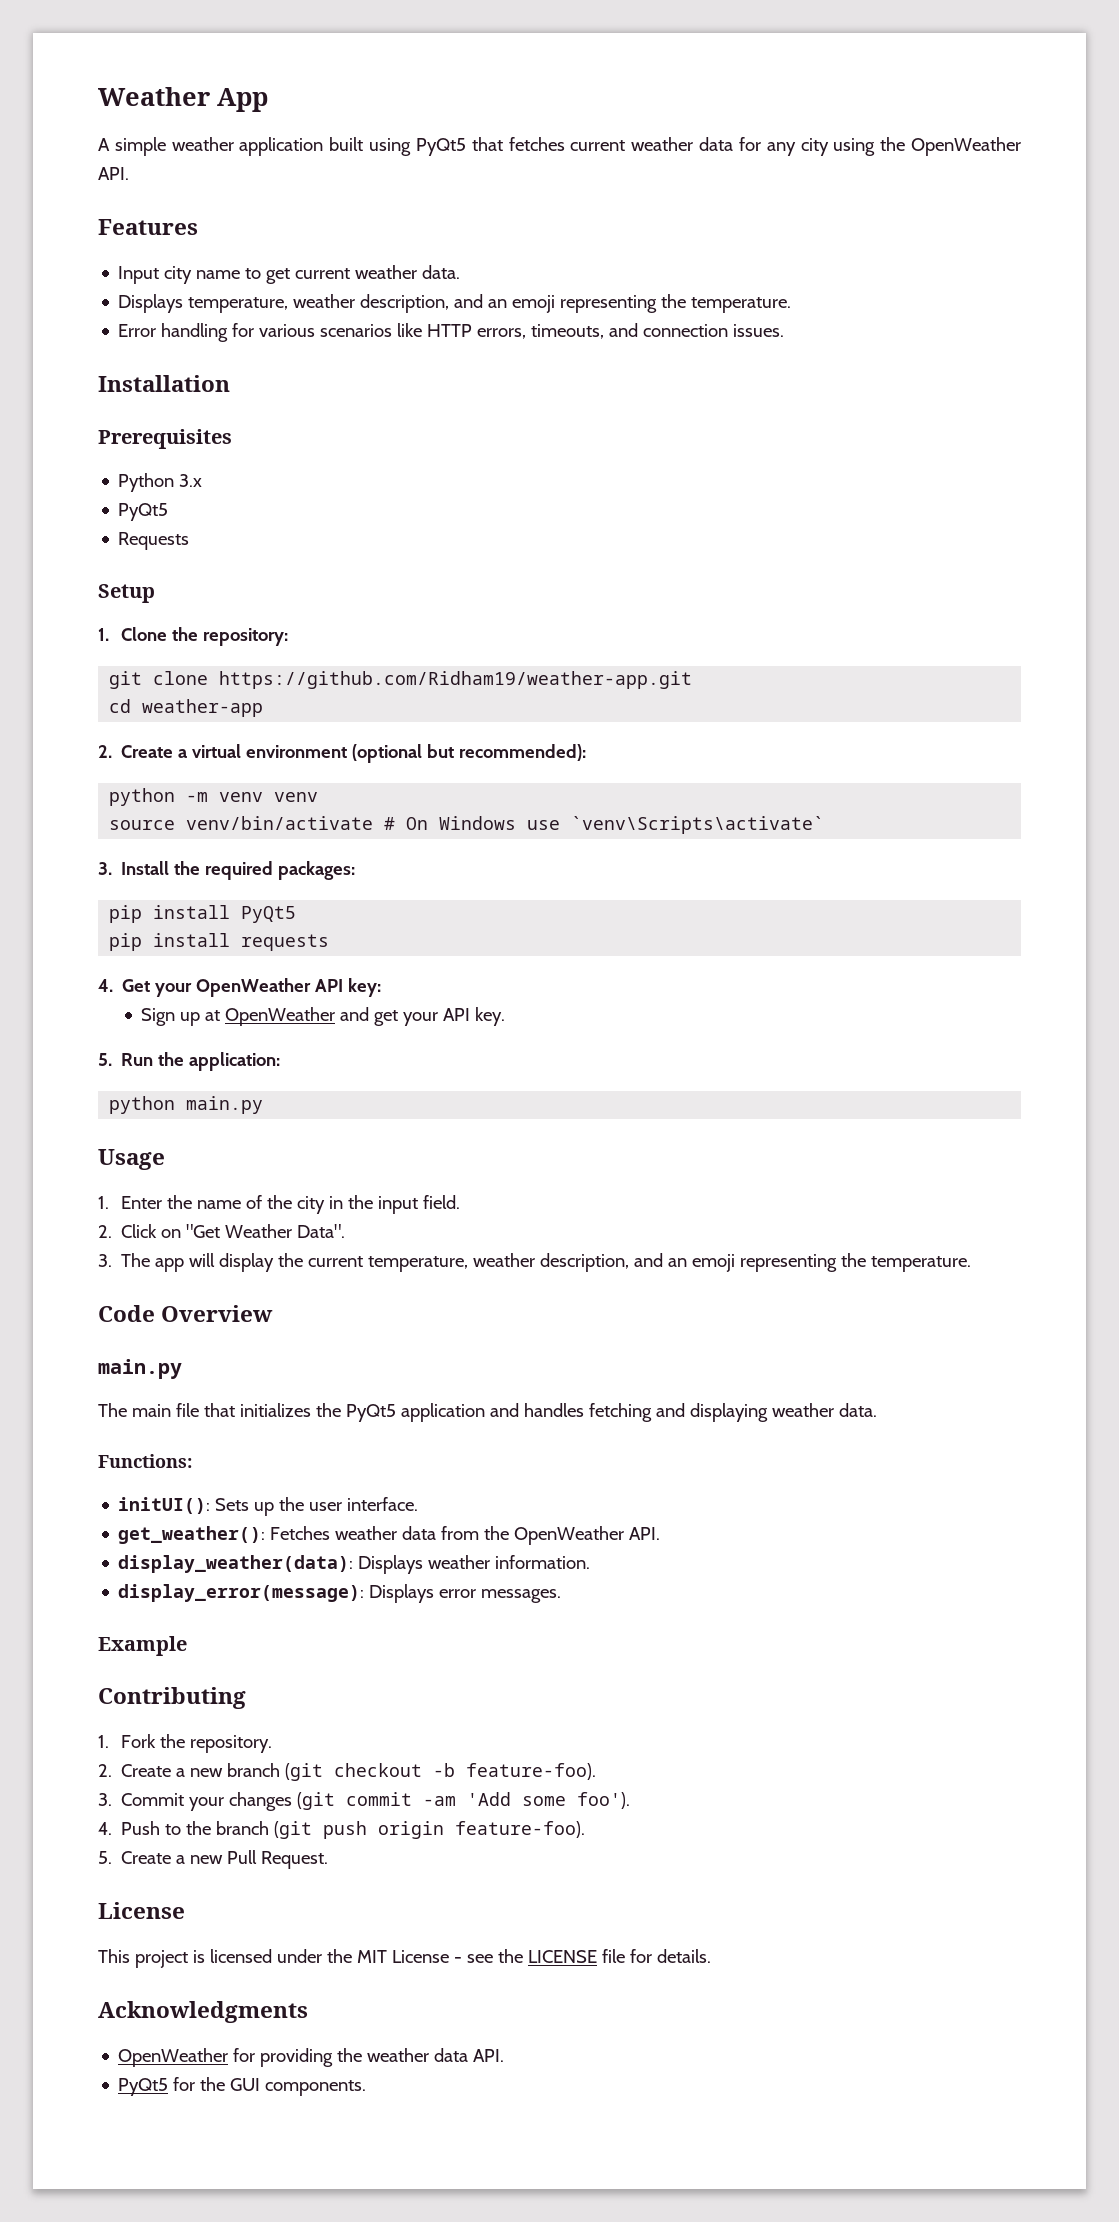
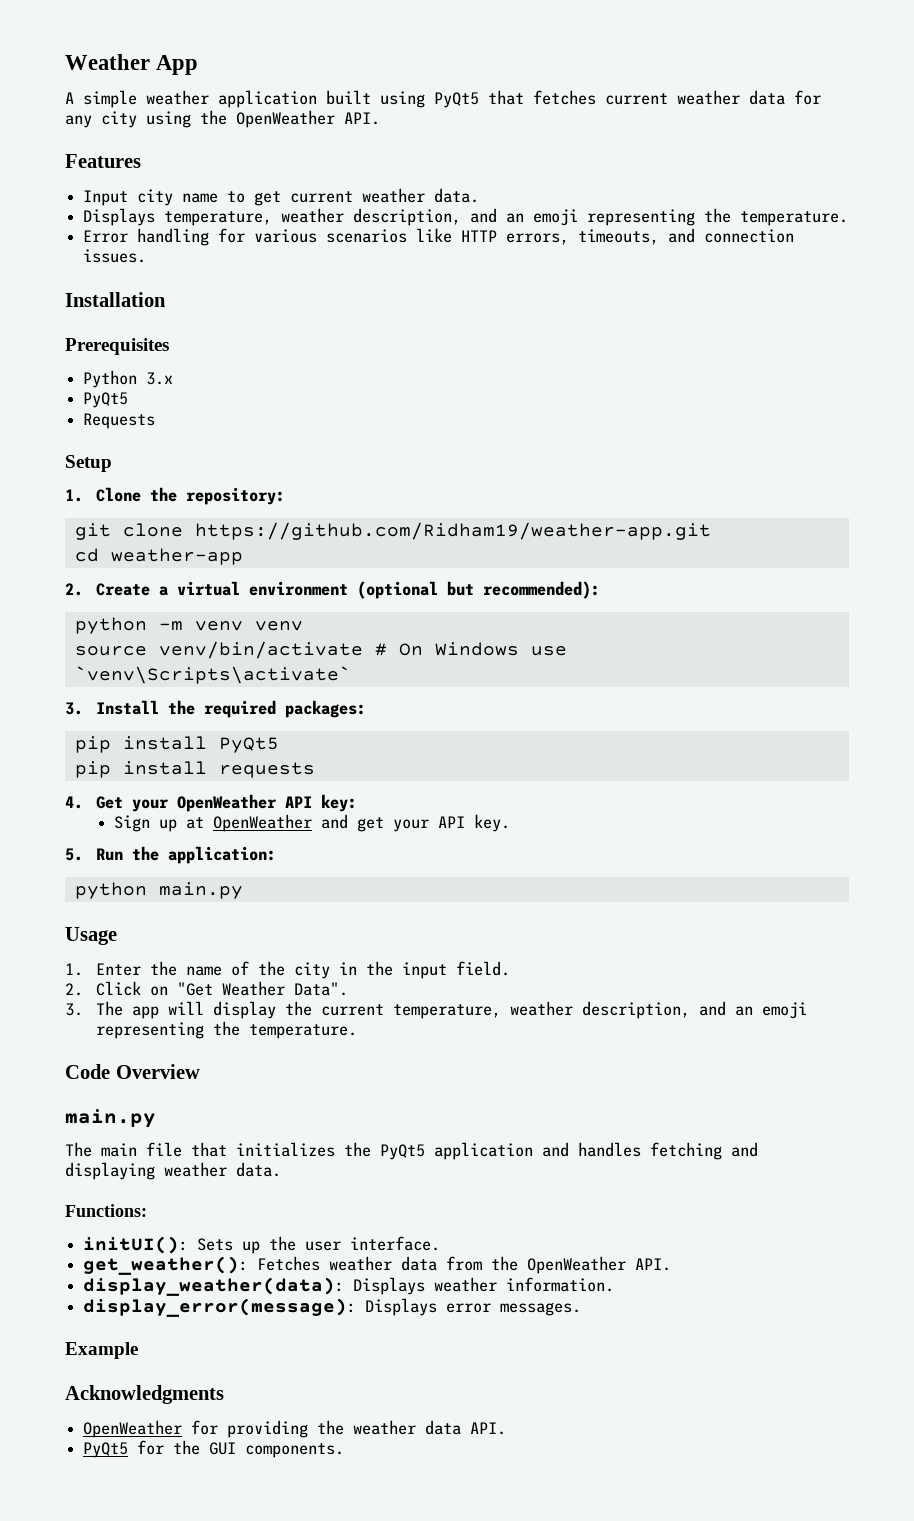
[98,1687,246,1709] [98,1734,272,1753] [98,1763,597,1781] [98,1792,631,1811] [98,1821,586,1839] [98,1850,329,1869] [98,1902,185,1919] [98,1949,711,1968] // Contributing // 1. Fork the repository. // 2. Create a new branch (git checkout -b feature-foo). // 3. Commit your changes (git commit -am 'Add some foo'). // 4. Push to the branch (git push origin feature-foo). // 5. Create a new Pull Request. // License // This project is licensed under the MIT License - see the LICENSE file for details. -> (138, 1350) none

